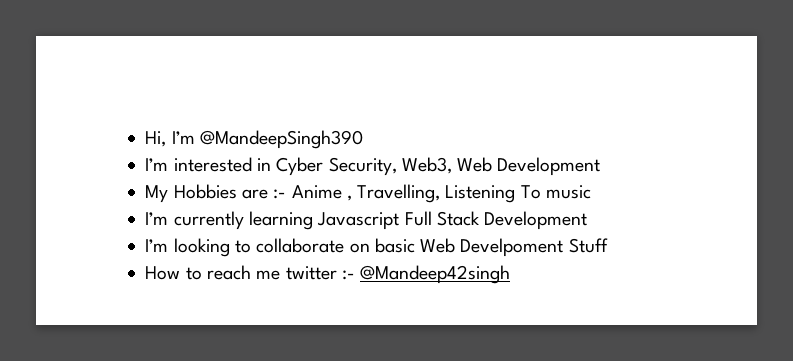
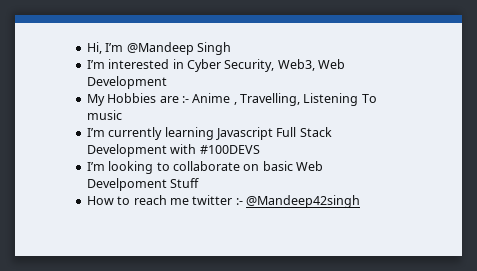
[199,130,363,149] @MandeepSingh390 -> [126,42,231,55] @Mandeep Singh
(588, 220) none -> [170,144,260,154] with #100DEVS

